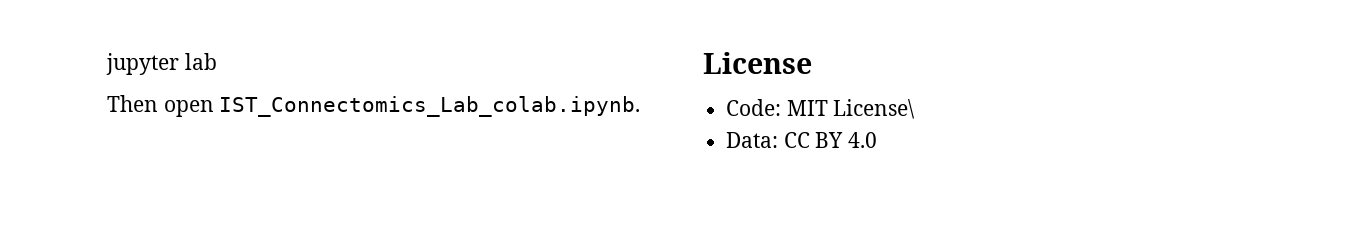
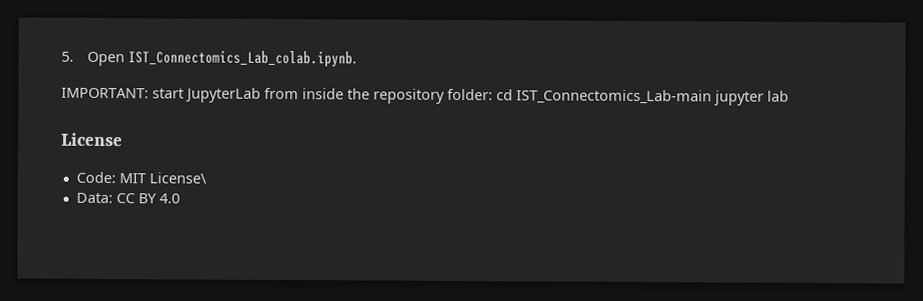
(106, 64) none -> [61,50,357,68] [61,87,712,105] 5. Open IST_Connectomics_Lab_colab.ipynb. // IMPORTANT: start JupyterLab from inside the repository folder: cd IST_Connectomics_Lab-main
[107,95,641,117] // Then open IST_Connectomics_Lab_colab.ipynb. -> (789, 96) none

